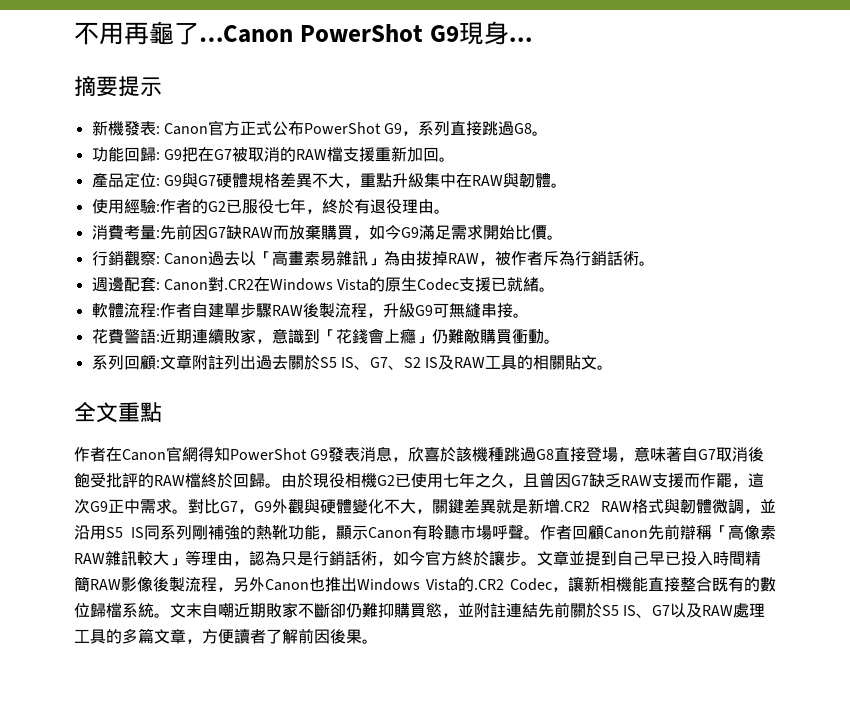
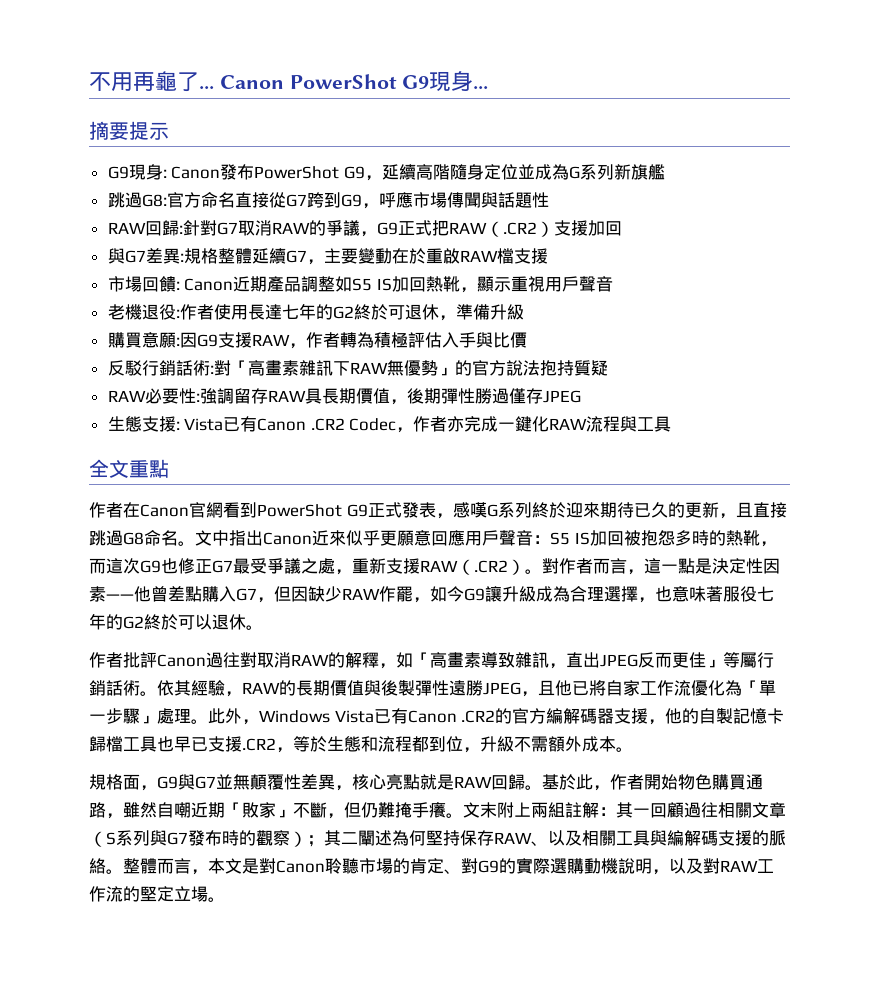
[199,25,293,43] …Canon -> [199,75,284,90] ... Canon
[91,120,549,136] [91,146,455,162] [91,172,567,188] [91,198,450,214] [91,224,563,240] [91,250,655,266] [91,276,556,292] [91,302,529,318] [91,328,560,344] [91,355,614,370] 新機發表: Canon官方正式公布PowerShot G9，系列直接跳過G8。 // 功能回歸: G9把在G7被取消的RAW檔支援重新加回。 // 產品定位: G9與G7硬體規格差異不大，重點升級集中在RAW與韌體。 // 使用經驗:作者的G2已服役七年，終於有退役理由。 // 消費考量:先前因G7缺RAW而放棄購買，如今G9滿足需求開始比價。 // 行銷觀察: Canon過去以「高畫素易雜訊」為由拔掉RAW，被作者斥為行銷話術。 // 週邊配套: Canon對.CR2在Windows Vista的原生Codec支援已就緒。 // 軟體流程:作者自建單步驟RAW後製流程，升級G9可無縫串接。 // 花費警語:近期連續敗家，意識到「花錢會上癮」仍難敵購買衝動。 // 系列回顧:文章附註列出過去關於S5 IS、G7、S2 IS及RAW工具的相關貼文。 -> [107,164,665,181] [107,192,549,209] [107,220,622,237] [107,248,548,265] [107,276,613,293] [107,303,524,321] [107,332,527,349] [107,360,608,376] [107,388,581,405] [107,416,672,433] G9現身: Canon發布PowerShot G9，延續高階隨身定位並成為G系列新旗艦 // 跳過G8:官方命名直接從G7跨到G9，呼應市場傳聞與話題性 // RAW回歸:針對G7取消RAW的爭議，G9正式把RAW（.CR2）支援加回 // 與G7差異:規格整體延續G7，主要變動在於重啟RAW檔支援 // 市場回饋: Canon近期產品調整如S5 IS加回熱靴，顯示重視用戶聲音 // 老機退役:作者使用長達七年的G2終於可退休，準備升級 // 購買意願:因G9支援RAW，作者轉為積極評估入手與比價 // 反駁行銷話術:對「高畫素雜訊下RAW無優勢」的官方說法抱持質疑 // RAW必要性:強調留存RAW具長期價值，後期彈性勝過僅存JPEG // 生態支援: Vista已有Canon .CR2 Codec，作者亦完成一鍵化RAW流程與工具
[198,446,765,462] [74,472,764,488] [74,498,776,514] [74,524,776,540] [74,550,761,566] [74,576,776,592] [74,602,766,618] [74,628,362,644] 得知PowerShot G9發表消息，欣喜於該機種跳過G8直接登場，意味著自G7取消後飽受批評的RAW檔終於回歸。由於現役相機G2已使用七年之久，且曾因G7缺乏RAW支援而作罷，這次G9正中需求。對比G7，G9外觀與硬體變化不大，關鍵差異就是新增.CR2 RAW格式與韌體微調，並沿用S5 IS同系列剛補強的熱靴功能，顯示Canon有聆聽市場呼聲。作者回顧Canon先前辯稱「高像素RAW雜訊較大」等理由，認為只是行銷話術，如今官方終於讓步。文章並提到自己早已投入時間精簡RAW影像後製流程，另外Canon也推出Windows Vista的.CR2 Codec，讓新相機能直接整合既有的數位歸檔系統。文末自嘲近期敗家不斷卻仍難抑購買慾，並附註連結先前關於S5 IS、G7以及RAW處理工具的多篇文章，方便讀者了解前因後果 -> [223,502,787,519] [89,530,777,547] [89,557,780,575] [89,586,774,603] [89,613,263,630] [89,652,774,669] [89,680,776,697] [89,708,785,725] [89,736,633,753] [89,774,763,791] [89,801,786,819] [89,830,786,847] [89,858,774,875] [89,886,208,902] 看到PowerShot G9正式發表，感嘆G系列終於迎來期待已久的更新，且直接跳過G8命名。文中指出Canon近來似乎更願意回應用戶聲音：S5 IS加回被抱怨多時的熱靴，而這次G9也修正G7最受爭議之處，重新支援RAW（.CR2）。對作者而言，這一點是決定性因素——他曾差點購入G7，但因缺少RAW作罷，如今G9讓升級成為合理選擇，也意味著服役七年的G2終於可以退休。 // 作者批評Canon過往對取消RAW的解釋，如「高畫素導致雜訊，直出JPEG反而更佳」等屬行銷話術。依其經驗，RAW的長期價值與後製彈性遠勝JPEG，且他已將自家工作流優化為「單一步驟」處理。此外，Windows Vista已有Canon .CR2的官方編解碼器支援，他的自製記憶卡歸檔工具也早已支援.CR2，等於生態和流程都到位，升級不需額外成本。 // 規格面，G9與G7並無顛覆性差異，核心亮點就是RAW回歸。基於此，作者開始物色購買通路，雖然自嘲近期「敗家」不斷，但仍難掩手癢。文末附上兩組註解：其一回顧過往相關文章（S系列與G7發布時的觀察）；其二闡述為何堅持保存RAW、以及相關工具與編解碼支援的脈絡。整體而言，本文是對Canon聆聽市場的肯定、對G9的實際選購動機說明，以及對RAW工作流的堅定立場

